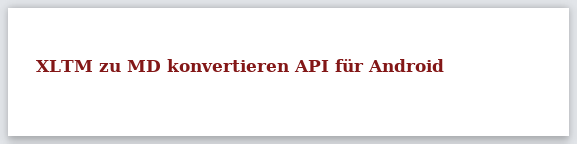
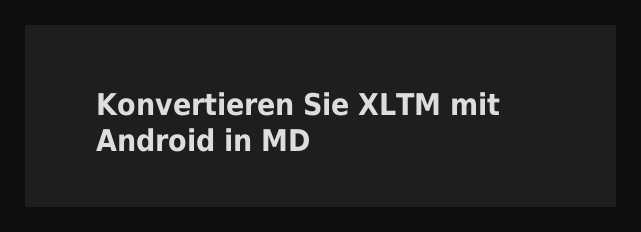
[36,59,444,72] XLTM zu MD konvertieren API für Android -> [96,92,500,116] [96,128,310,152] Konvertieren Sie XLTM mit Android in MD

